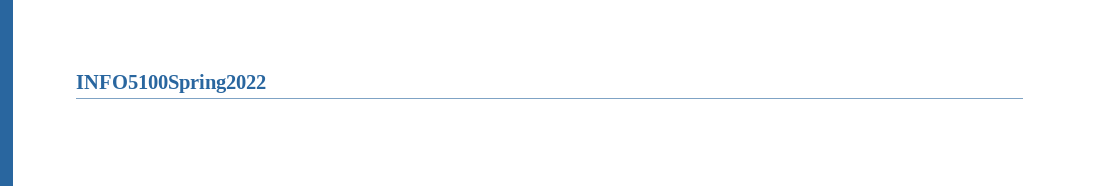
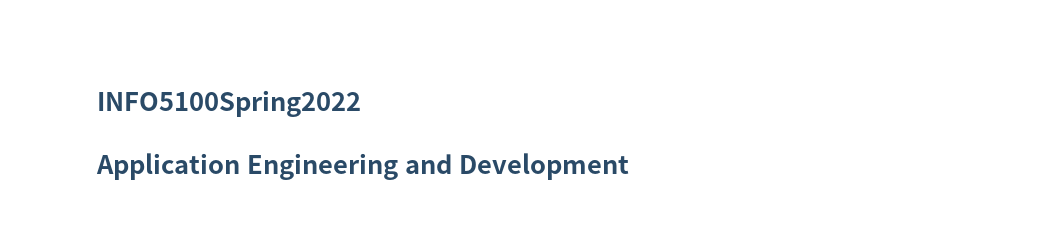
(266, 83) none -> [96,153,629,180] // Application Engineering and Development

